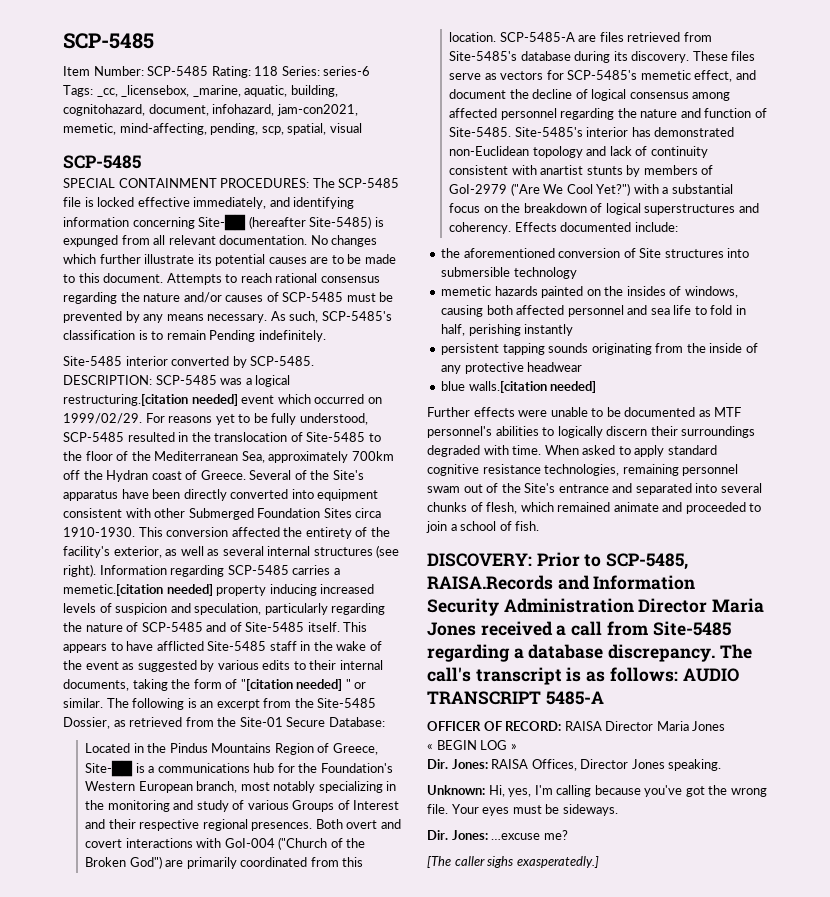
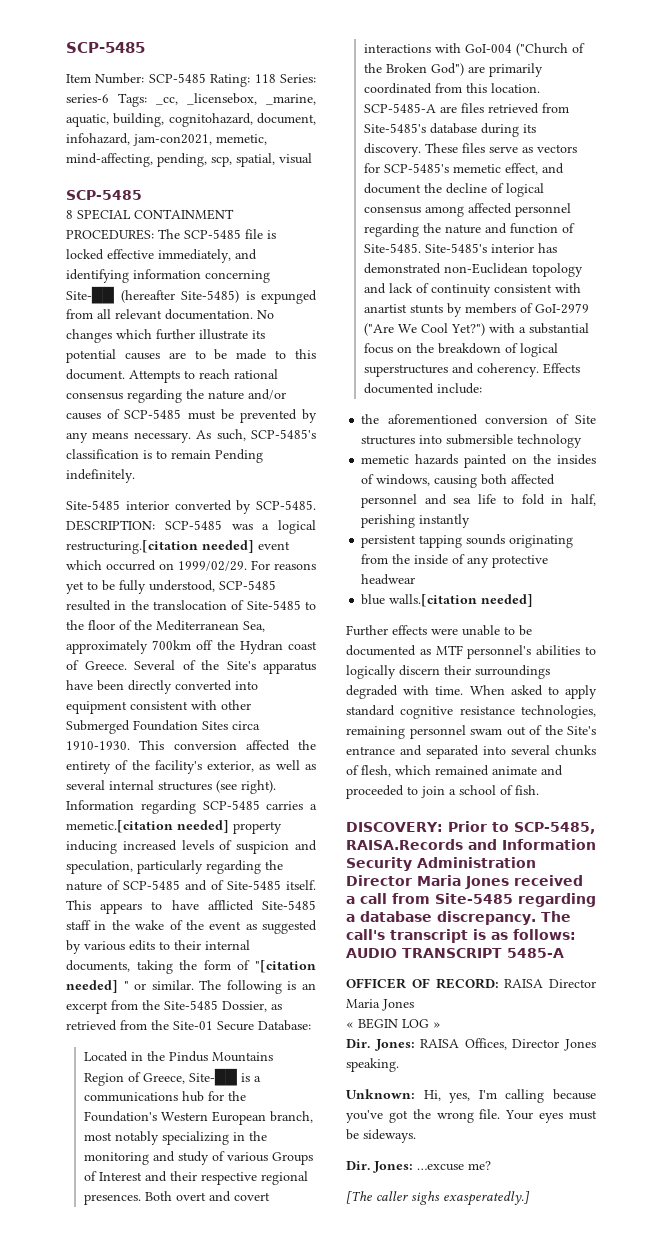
(141, 162) none -> [66,210,73,219] 8

